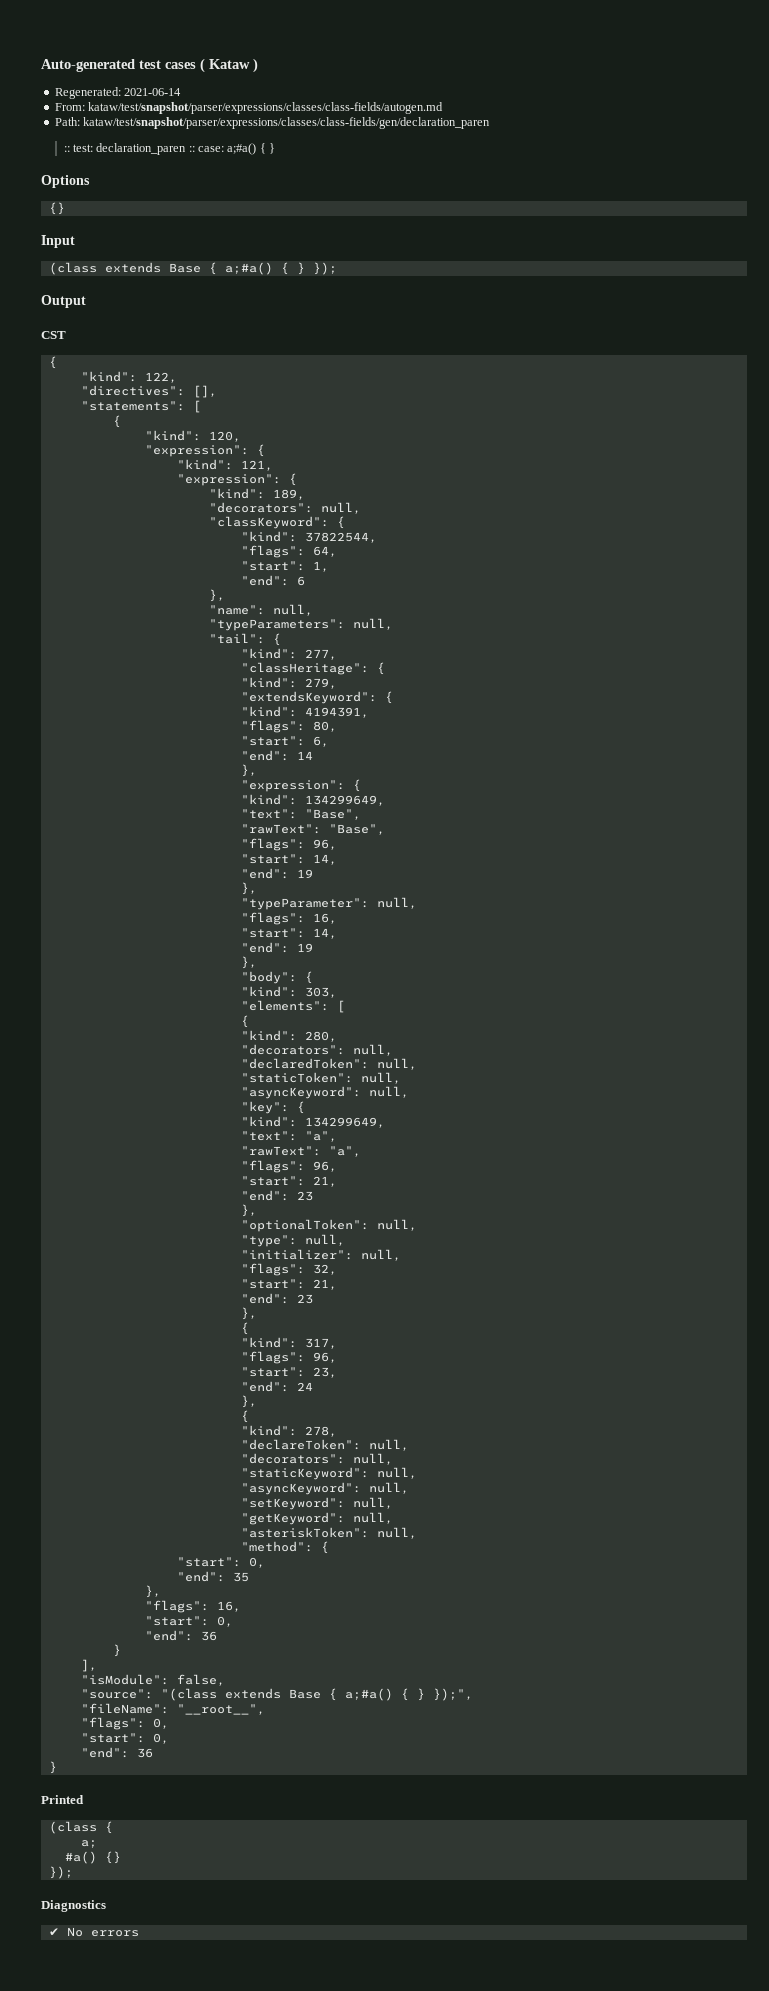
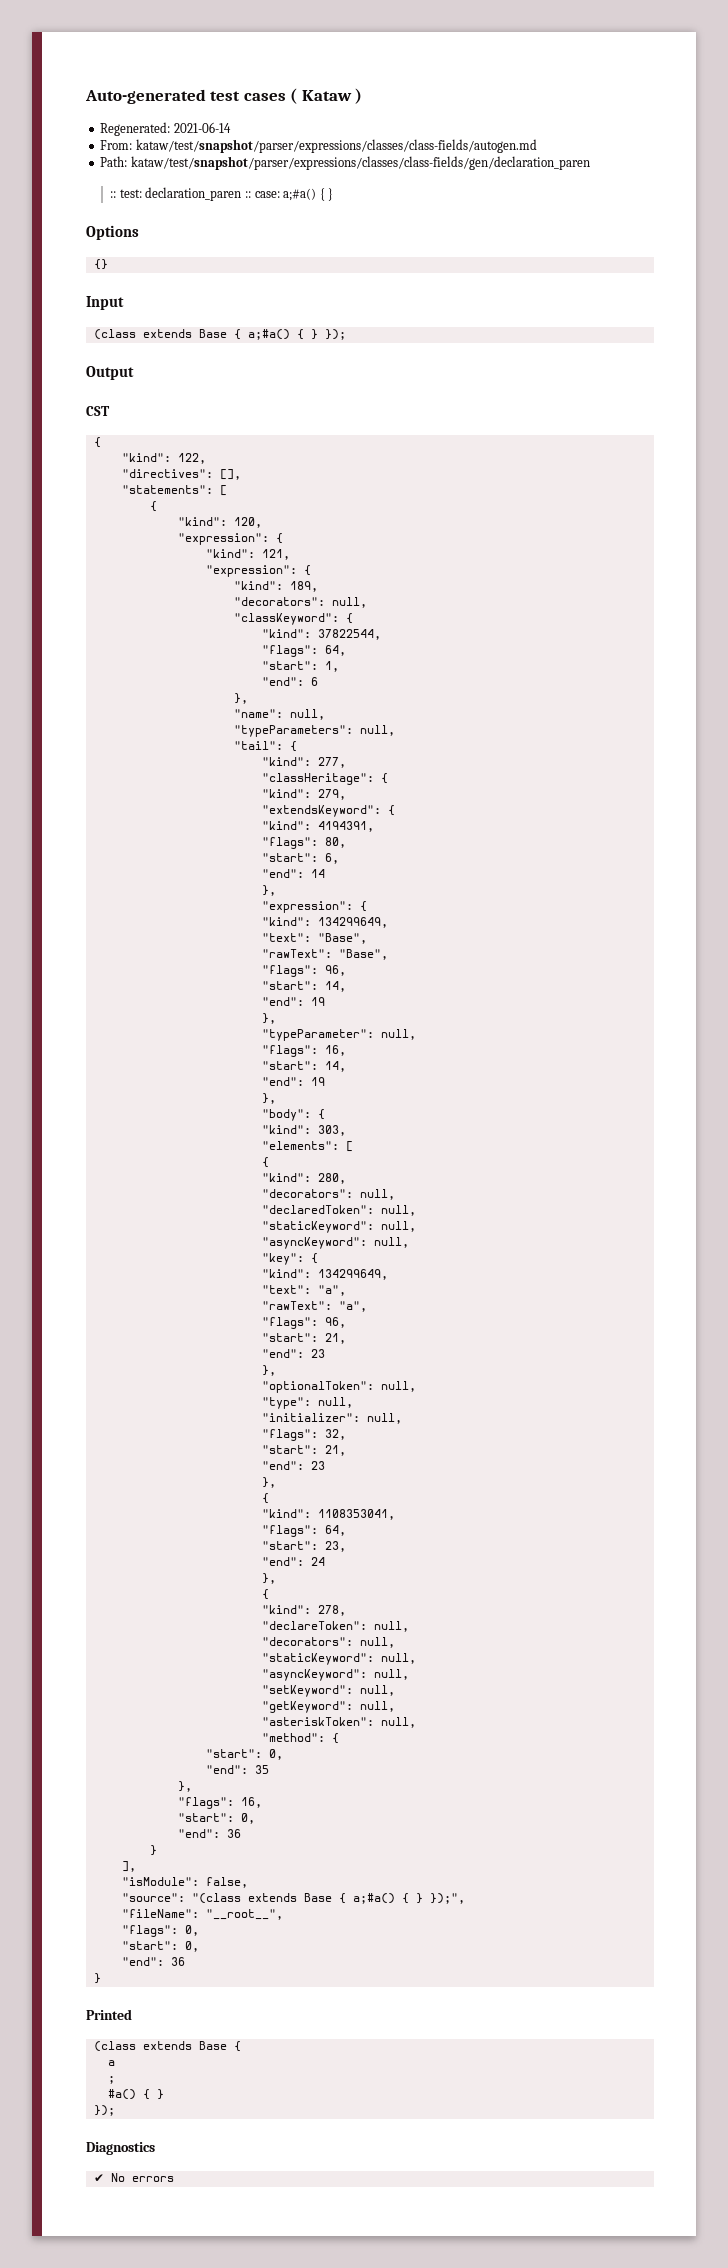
[240,1072,353,1083] "staticToken": -> [261,1221,374,1233] "staticKeyword":
[304,1338,337,1349] [240,1351,337,1364] 317, // "flags": 96, -> [317,1509,395,1520] [261,1525,346,1537] 1108353041, // "flags": 64,
[104,1821,113,1834] [80,1840,97,1848] { // a; -> [142,2041,241,2052] [107,2060,115,2066] [107,2076,115,2084] extends Base { // a // ;
[104,1851,121,1864] {} -> [142,2089,164,2100] { }

